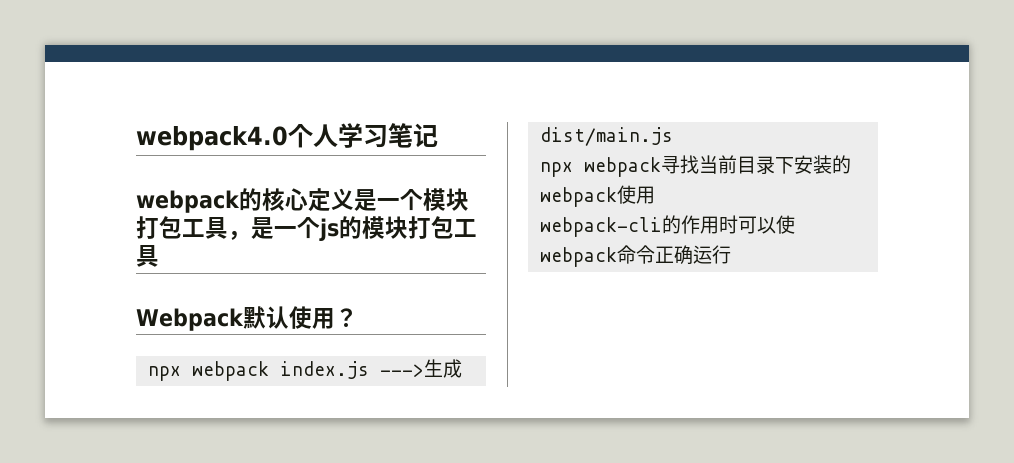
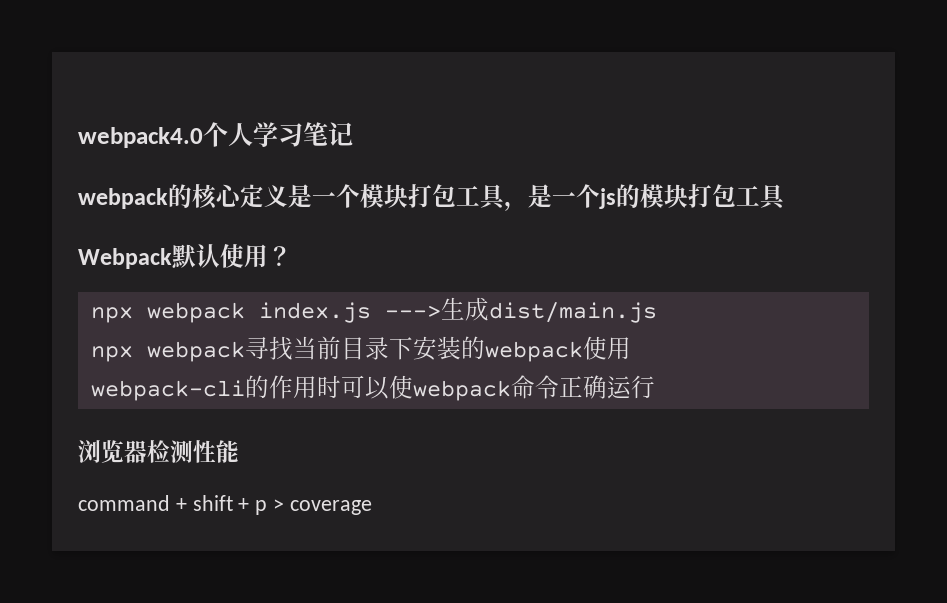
(731, 254) none -> [78,440,239,463] [78,495,372,515] // 浏览器检测性能 // command + shift + p > coverage

